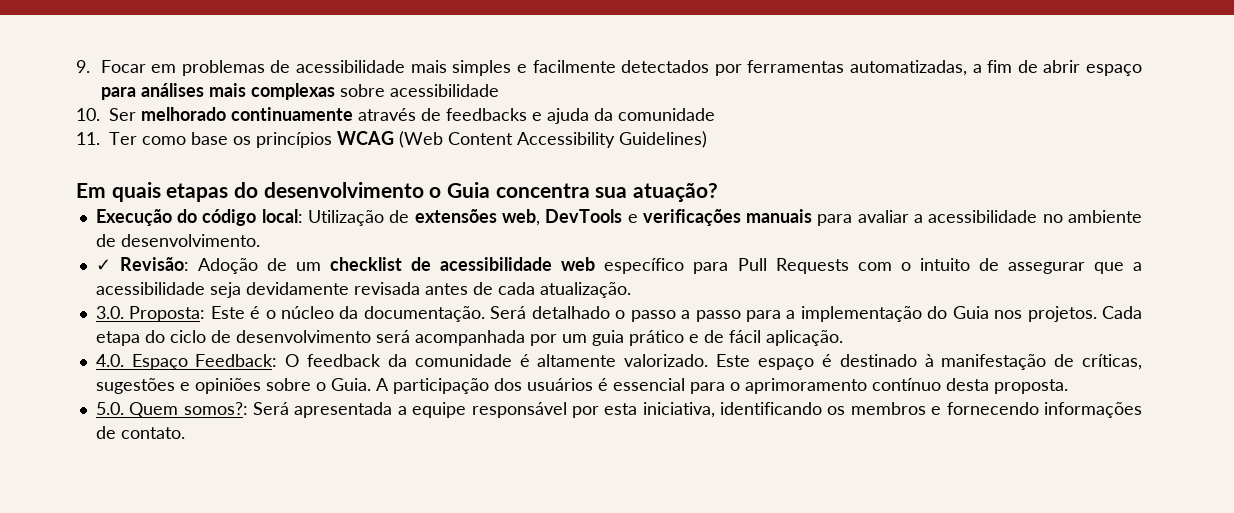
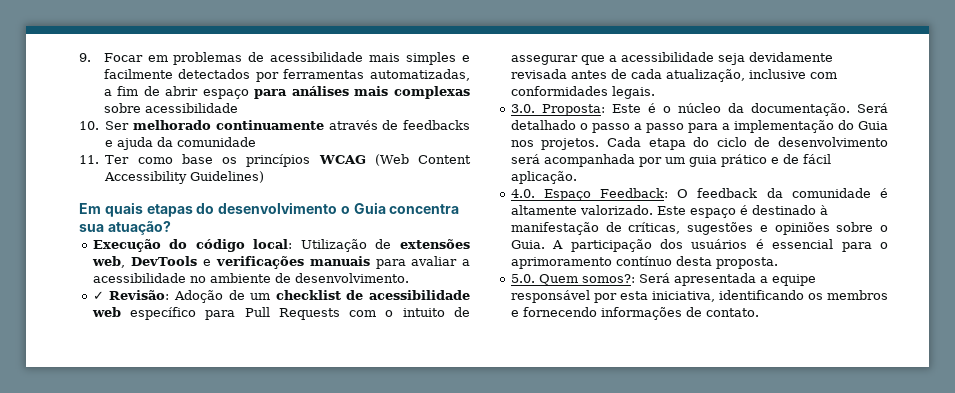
[539,282,631,298] atualização. -> [665,69,837,82] [510,86,655,99] atualização, inclusive com conformidades legais.

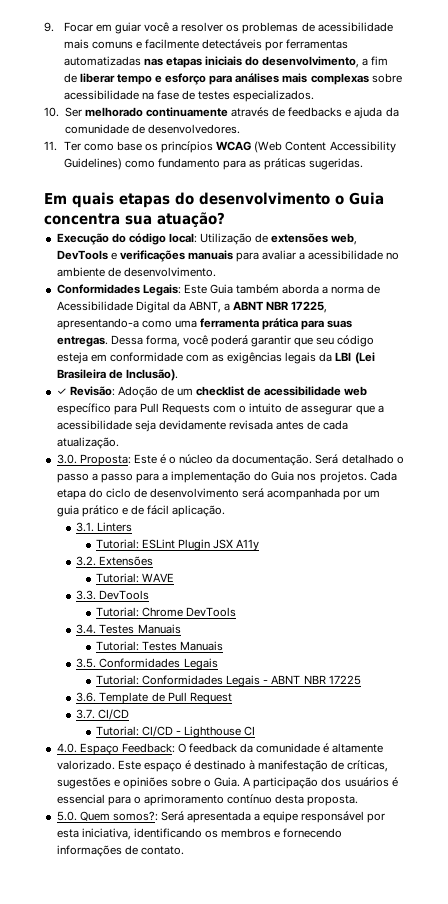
(168, 58) none -> [114,22,240,34] guiar você a resolver os
[406,52,457,65] simples -> [91,41,133,49] comuns
[178,69,251,79] detectados -> [202,39,263,49] detectáveis
[370,69,470,81] [103,86,249,99] automatizadas, a fim de abrir espaço -> [63,56,389,68] [63,73,207,85] automatizadas nas etapas iniciais do desenvolvimento, a fim de liberar tempo e esforço
(238, 108) none -> [141,90,315,102] na fase de testes especializados.
(257, 142) none -> [131,124,240,134] de desenvolvedores.
(265, 177) none -> [124,158,364,170] como fundamento para as práticas sugeridas.
(409, 278) none -> [56,284,381,296] [56,301,328,313] [56,318,353,330] [56,335,375,347] [56,352,375,364] [56,369,178,381] // Conformidades Legais: Este Guia também aborda a norma de Acessibilidade Digital da ABNT, a ABNT NBR 17225, apresentando-a como uma ferramenta prática para suas entregas. Dessa forma, você poderá garantir que seu código esteja em conformidade com as exigências legais da LBI (Lei Brasileira de Inclusão).
[665,69,837,82] [510,86,655,99] atualização, inclusive com conformidades legais. -> [56,437,119,449] atualização.
(577, 177) none -> [76,522,133,532] [96,539,260,551] [76,556,154,566] [96,573,175,583] [76,590,150,600] [96,607,237,617] [76,624,181,634] [96,641,224,651] [76,658,218,670] [96,675,361,687] [76,692,232,704] [76,709,130,720] [96,726,256,738] // 3.1. Linters // Tutorial: ESLint Plugin JSX A11y // 3.2. Extensões // Tutorial: WAVE // 3.3. DevTools // Tutorial: Chrome DevTools // 3.4. Testes Manuais // Tutorial: Testes Manuais // 3.5. Conformidades Legais // Tutorial: Conformidades Legais - ABNT NBR 17225 // 3.6. Template de Pull Request // 3.7. CI/CD // Tutorial: CI/CD - Lighthouse CI

